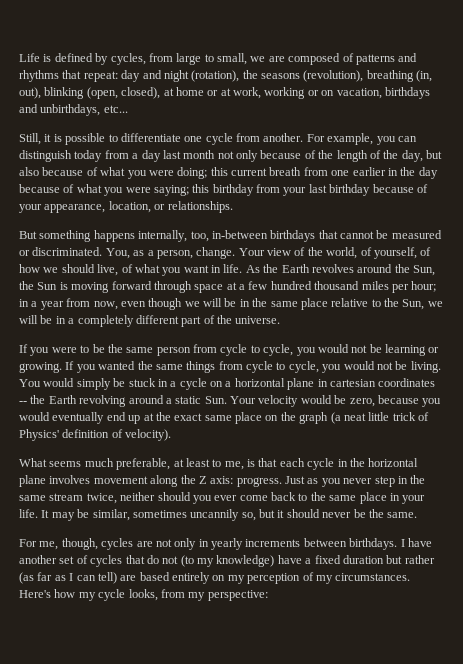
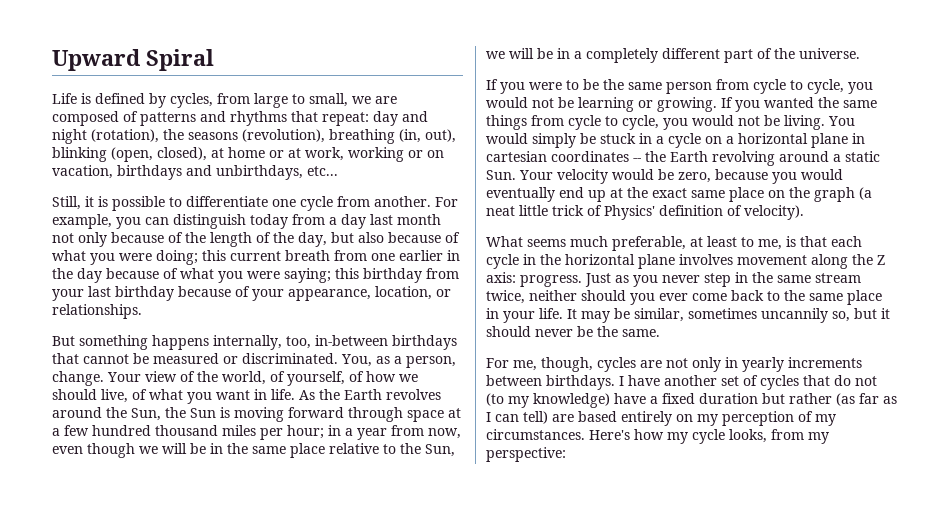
(19, 57) none -> [52,49,214,71] Upward Spiral //

